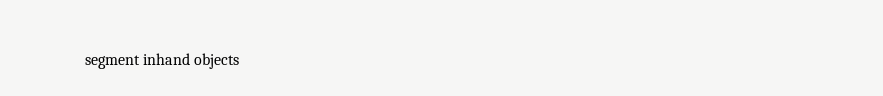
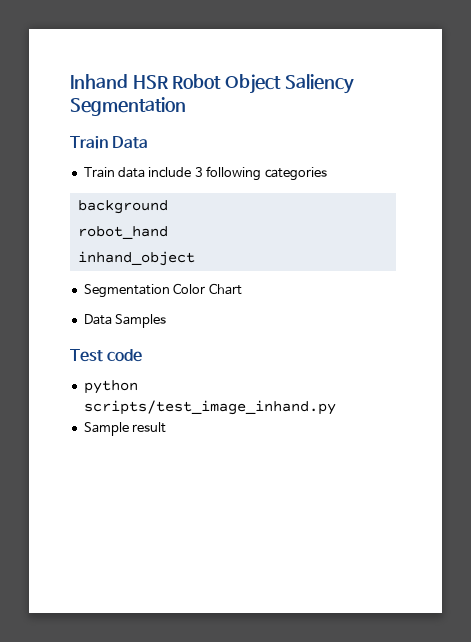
[85,53,240,69] segment inhand objects -> [70,74,354,94] [70,97,186,116] [70,136,149,149] [83,166,327,181] [77,200,168,214] [77,226,168,239] [77,251,195,266] [83,283,242,298] [83,314,167,328] [70,349,143,362] [83,380,138,394] [83,400,336,415] [83,422,167,436] Inhand HSR Robot Object Saliency Segmentation // Train Data // Train data include 3 following categories // background // robot_hand // inhand_object // Segmentation Color Chart // Data Samples // Test code // python scripts/test_image_inhand.py // Sample result

